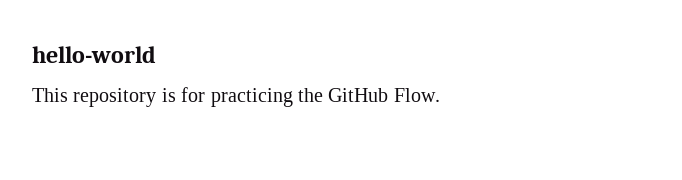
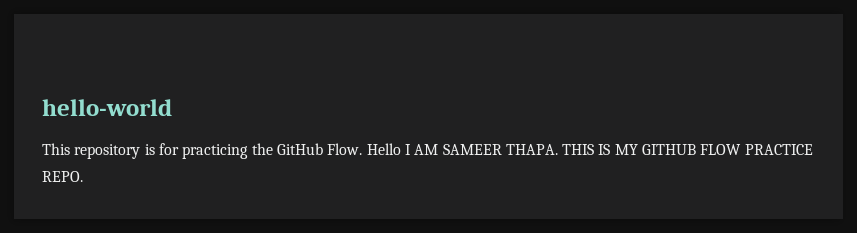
(440, 95) none -> [366,143,813,155] [42,171,83,182] Hello I AM SAMEER THAPA. THIS IS MY GITHUB FLOW PRACTICE REPO.

